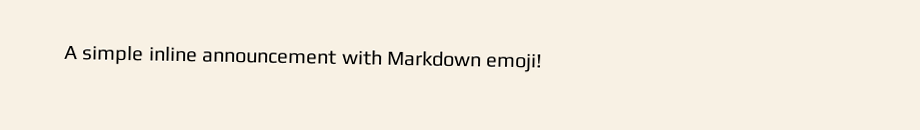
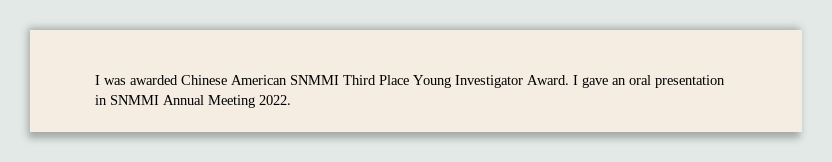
[64,45,544,73] A simple inline announcement with Markdown emoji! -> [95,75,725,88] [95,95,291,108] I was awarded Chinese American SNMMI Third Place Young Investigator Award. I gave an oral presentation in SNMMI Annual Meeting 2022.

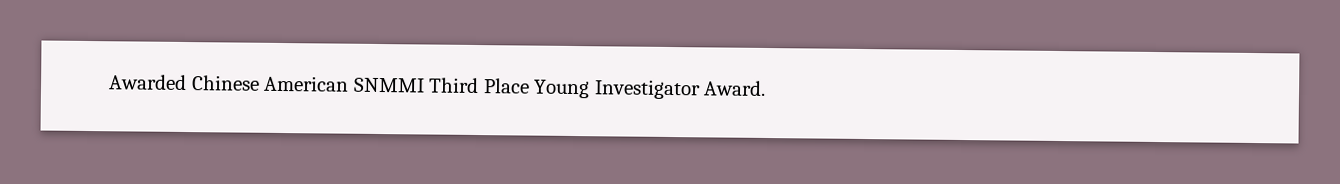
[95,75,178,85] I was awarded -> [108,74,187,91] Awarded
[573,75,725,88] [95,95,291,108] I gave an oral presentation in SNMMI Annual Meeting 2022. -> (767, 88) none

